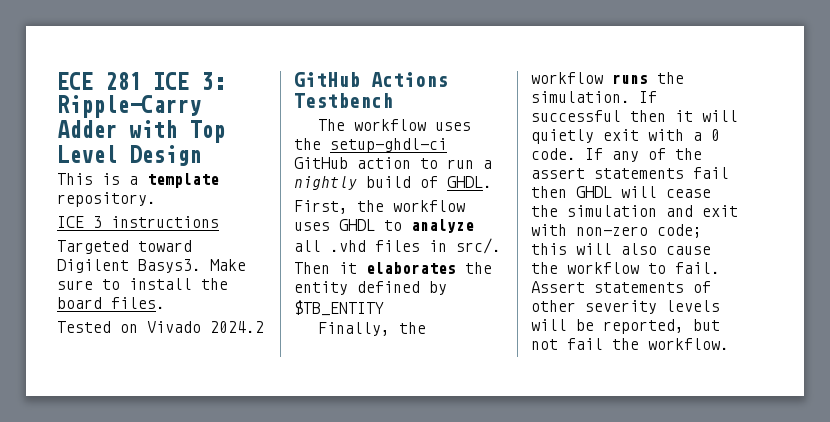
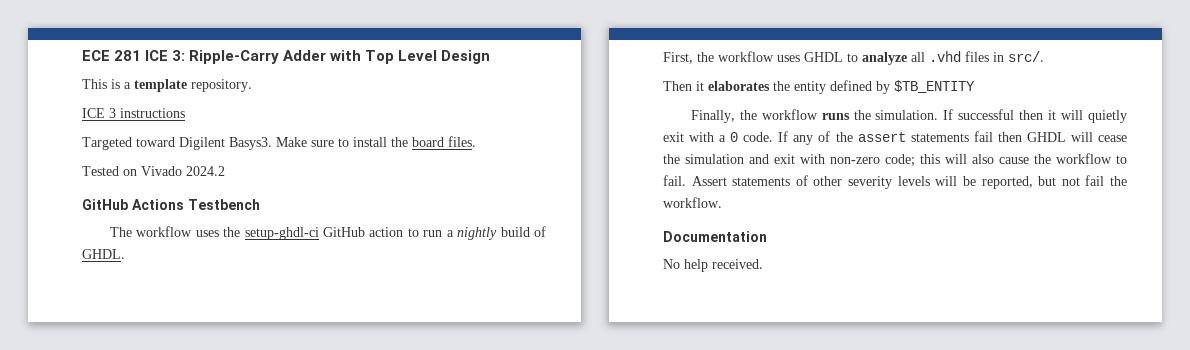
(729, 344) none -> [663,231,767,242] [663,259,763,272] // Documentation // No help received.

